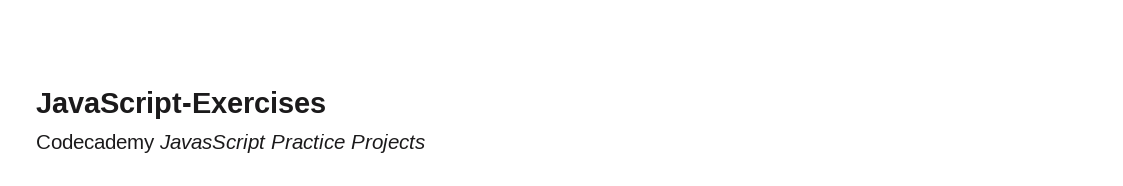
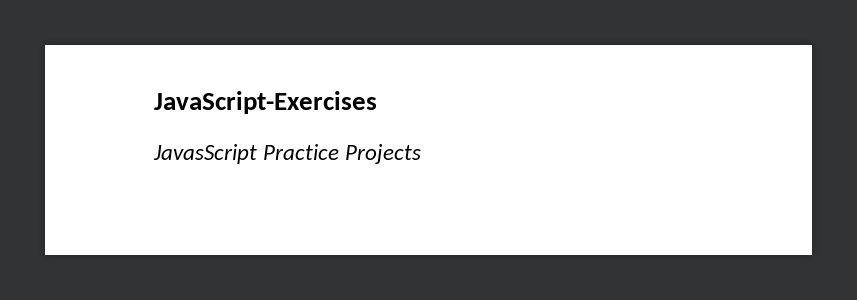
[36,134,155,153] Codecademy -> (377, 102) none

